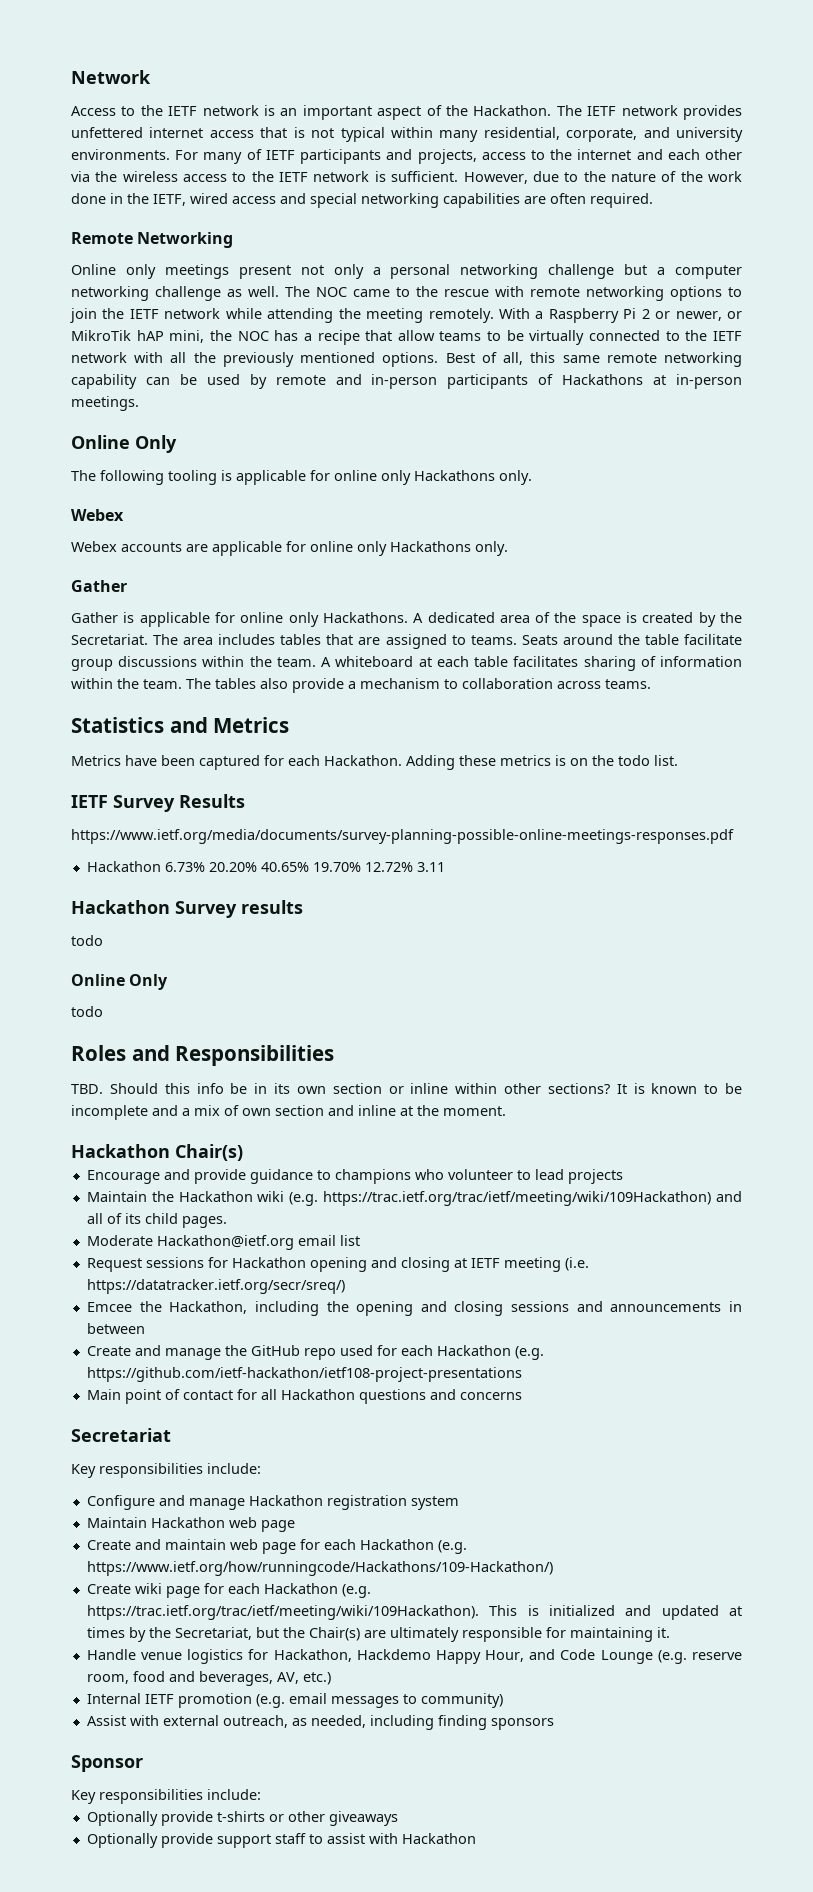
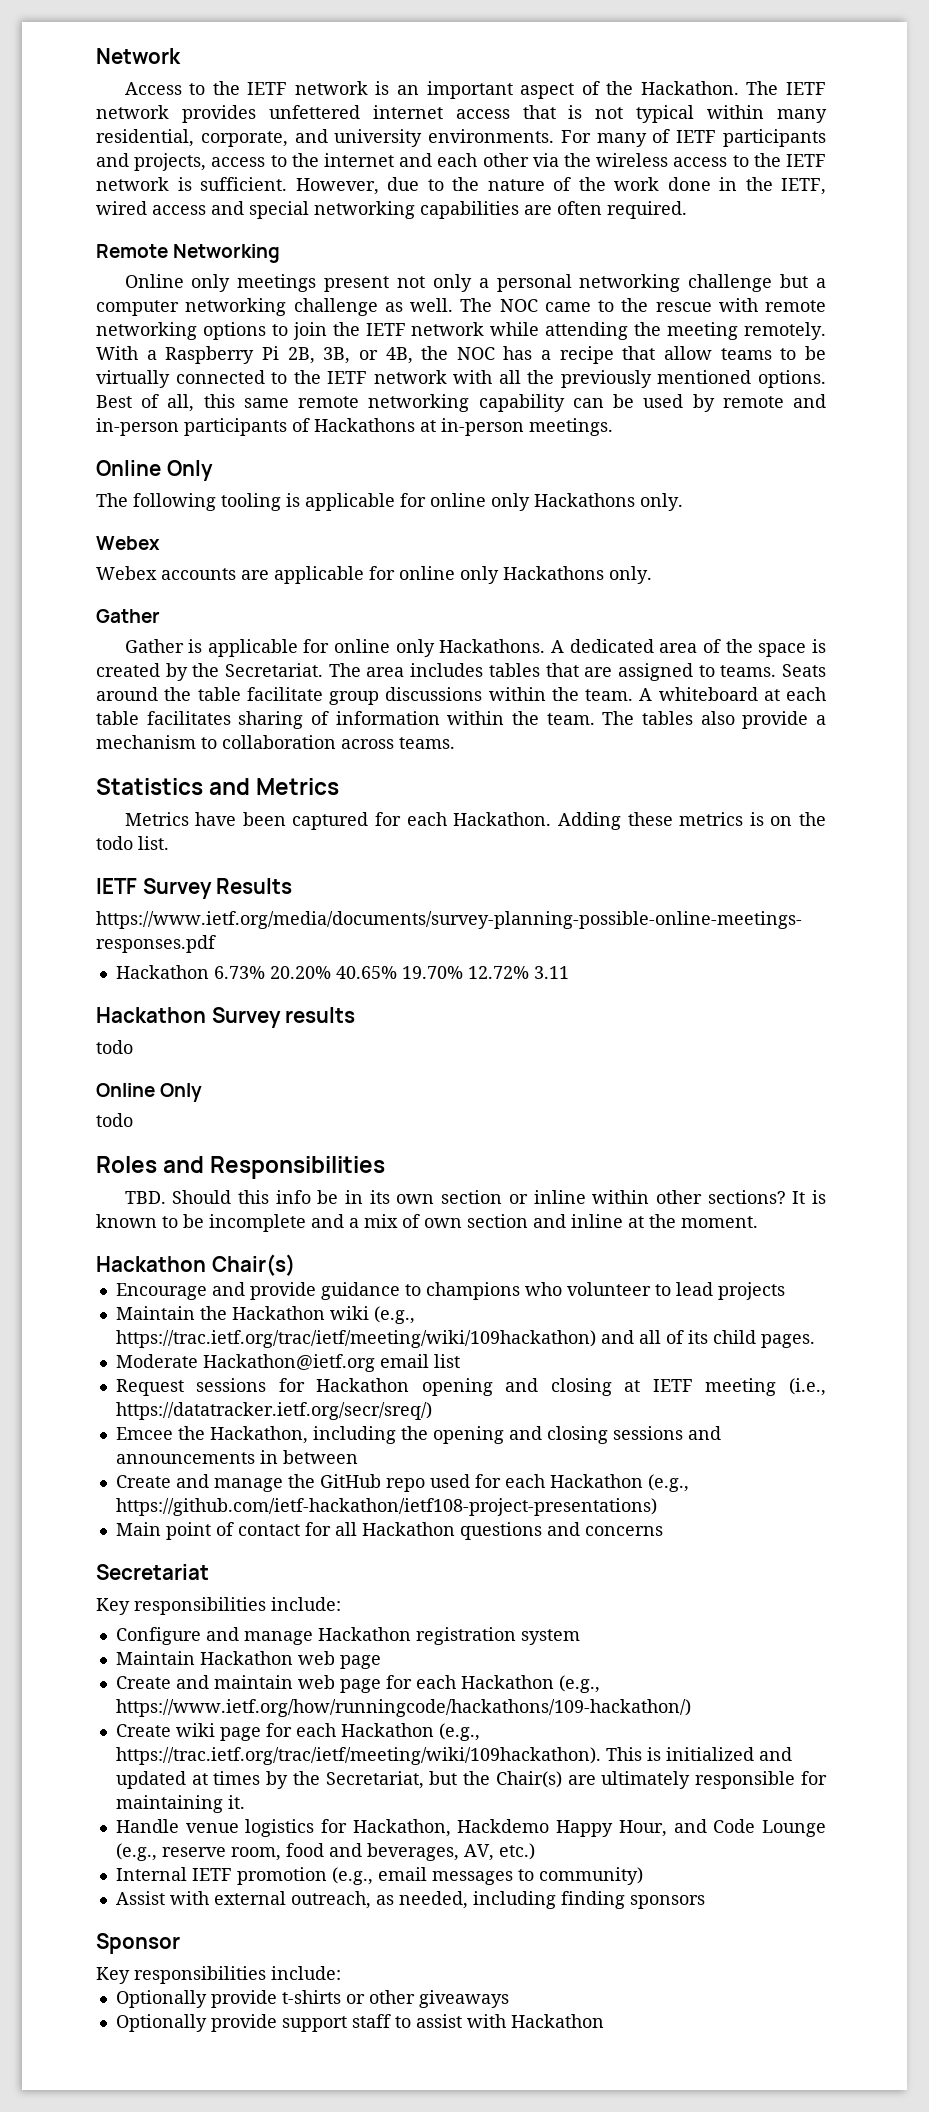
[641,309,742,321] [71,330,205,343] 2 or newer, or MikroTik hAP mini, -> [287,347,413,364] 2B, 3B, or 4B,
[289,1191,712,1206] (e.g. https://trac.ietf.org/trac/ietf/meeting/wiki/109Hackathon) -> [373,1306,415,1324] [115,1330,596,1348] (e.g., https://trac.ietf.org/trac/ietf/meeting/wiki/109hackathon)
[564,1257,589,1271] (i.e. -> [788,1378,826,1396] (i.e.,
[514,1346,544,1360] [86,1367,522,1382] (e.g. https://github.com/ietf-hackathon/ietf108-project-presentations -> [647,1474,689,1492] [115,1498,657,1516] (e.g., https://github.com/ietf-hackathon/ietf108-project-presentations)
[437,1540,467,1554] [86,1561,553,1576] (e.g. https://www.ietf.org/how/runningcode/Hackathons/109-Hackathon/) -> [558,1675,600,1693] [115,1699,691,1717] (e.g., https://www.ietf.org/how/runningcode/hackathons/109-hackathon/)
[341,1584,371,1598] [86,1605,479,1620] (e.g. https://trac.ietf.org/trac/ietf/meeting/wiki/109Hackathon). -> [438,1723,480,1741] [115,1747,601,1765] (e.g., https://trac.ietf.org/trac/ietf/meeting/wiki/109hackathon).
[657,1650,687,1664] (e.g. -> [115,1843,157,1861] (e.g.,
[255,1694,285,1708] (e.g. -> [331,1867,373,1885] (e.g.,

